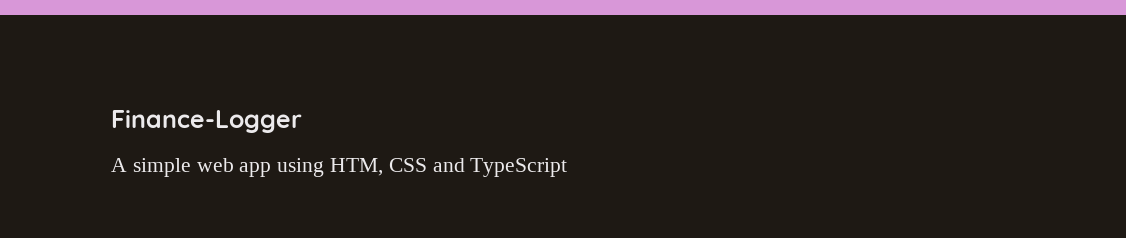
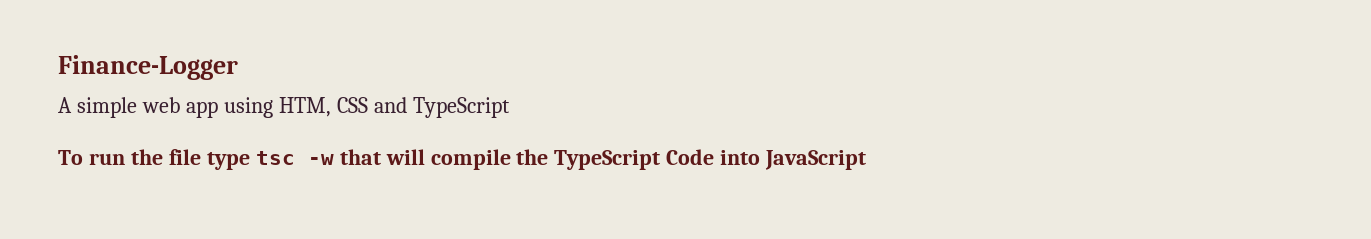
(568, 167) none -> [58,149,867,170] // To run the file type tsc -w that will compile the TypeScript Code into JavaScript

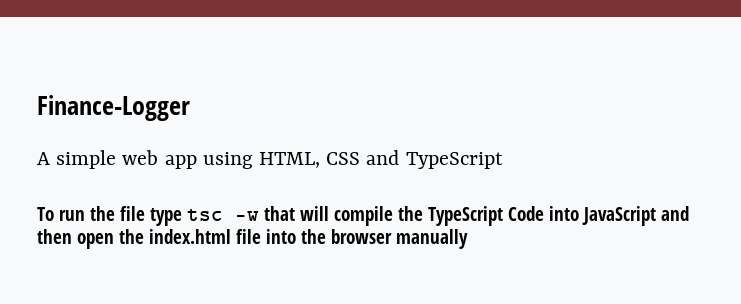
[278,97,331,117] HTM, -> [259,152,321,168] HTML,
(867, 160) none -> [661,206,689,221] [37,229,468,249] and then open the index.html file into the browser manually

